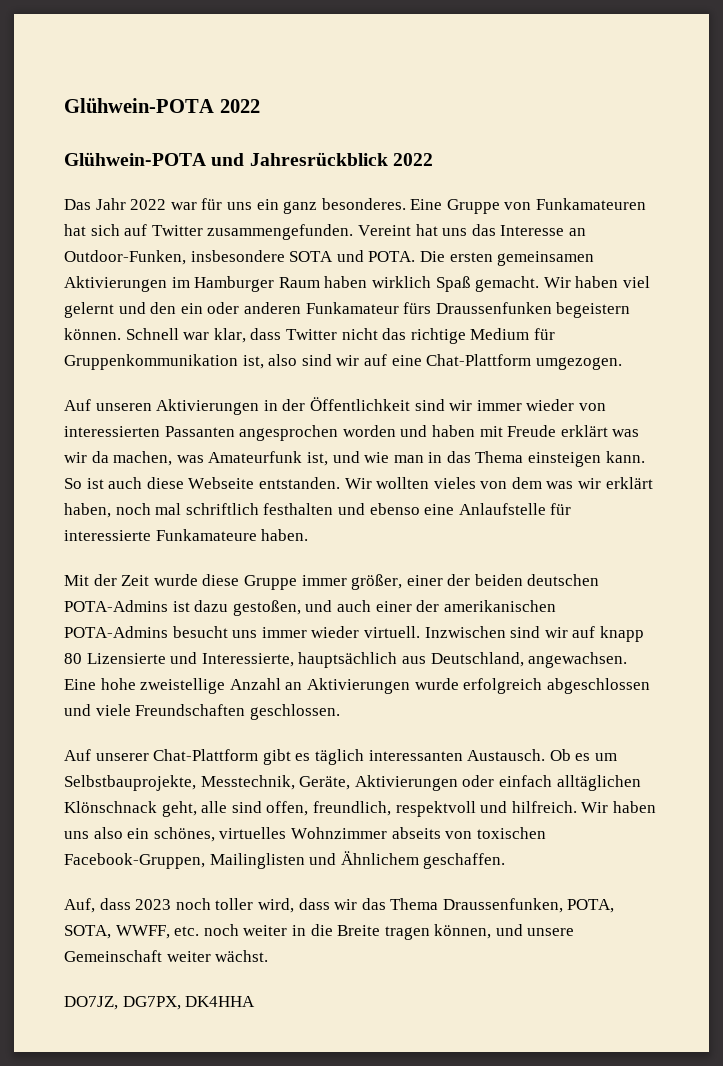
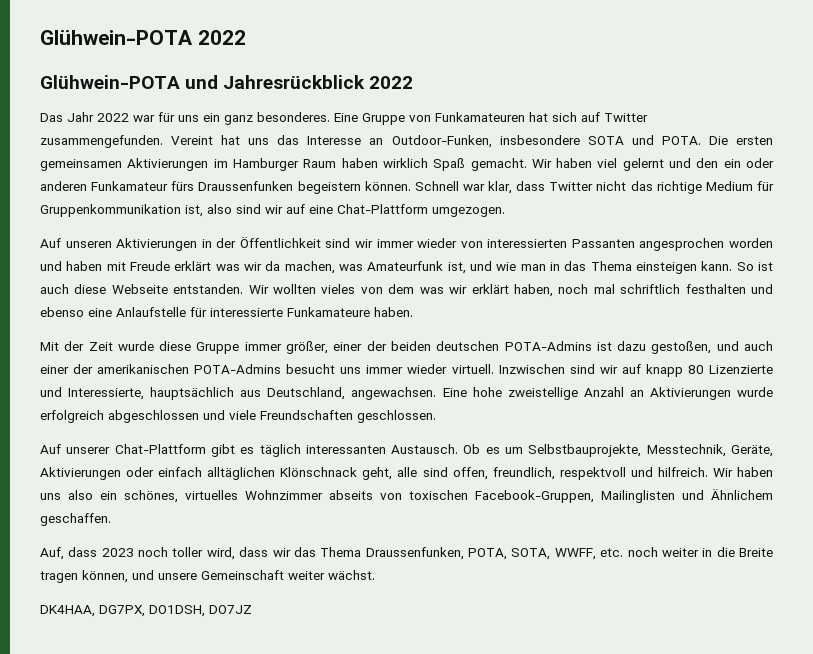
[86,653,166,664] Lizensierte -> [709,365,774,374] Lizenzierte
[64,996,256,1010] DO7JZ, DG7PX, DK4HHA -> [40,605,252,617] DK4HAA, DG7PX, DO1DSH, DO7JZ

